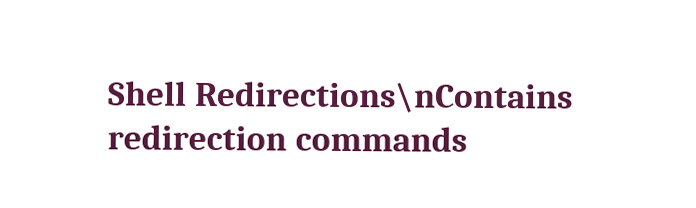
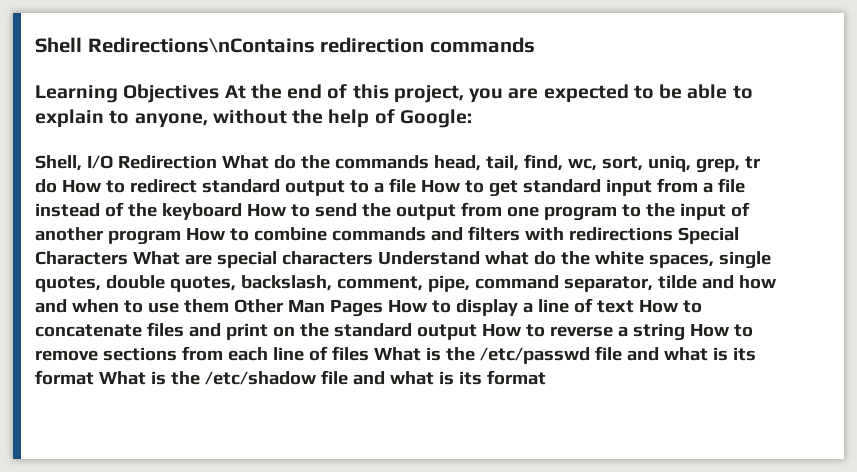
(469, 138) none -> [35,84,753,103] [35,109,472,128] [35,154,761,173] [35,178,745,197] [35,202,750,221] [35,226,739,245] [35,251,771,269] [35,275,777,292] [35,298,702,317] [35,322,753,341] [35,346,756,364] [35,370,546,385] // Learning Objectives At the end of this project, you are expected to be able to explain to anyone, without the help of Google: // Shell, I/O Redirection What do the commands head, tail, find, wc, sort, uniq, grep, tr do How to redirect standard output to a file How to get standard input from a file instead of the keyboard How to send the output from one program to the input of another program How to combine commands and filters with redirections Special Characters What are special characters Understand what do the white spaces, single quotes, double quotes, backslash, comment, pipe, command separator, tilde and how and when to use them Other Man Pages How to display a line of text How to concatenate files and print on the standard output How to reverse a string How to remove sections from each line of files What is the /etc/passwd file and what is its format What is the /etc/shadow file and what is its format

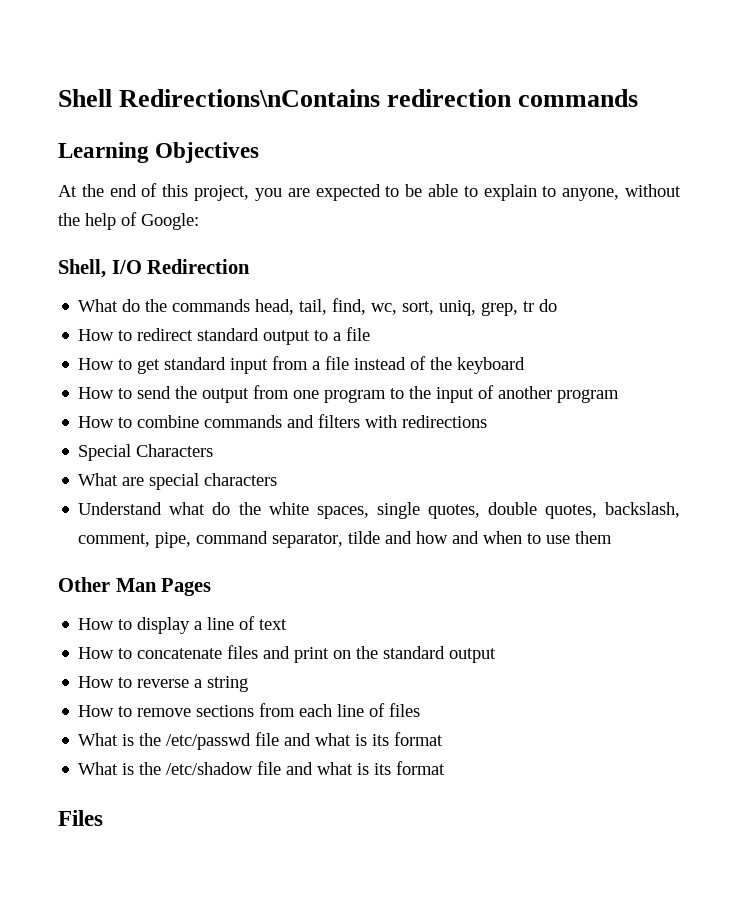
(220, 93) none -> (260, 152) //
(217, 162) none -> (251, 266) //
(57, 186) none -> (558, 305) //
(416, 185) none -> (371, 334) //
(242, 211) none -> (526, 365) //
(181, 237) none -> (620, 396) //
(673, 234) none -> (488, 421) //
(128, 258) none -> (214, 450) //
(373, 258) none -> (278, 479) //
(229, 306) none -> (613, 537) //
(383, 308) none -> (212, 587) //
(634, 306) none -> (288, 624) //
(477, 332) none -> (497, 655) //
(685, 332) none -> (249, 684) //
(369, 353) none -> (421, 710) //
(94, 377) none -> (444, 739) //
(546, 377) none -> [58,810,103,826] // Files

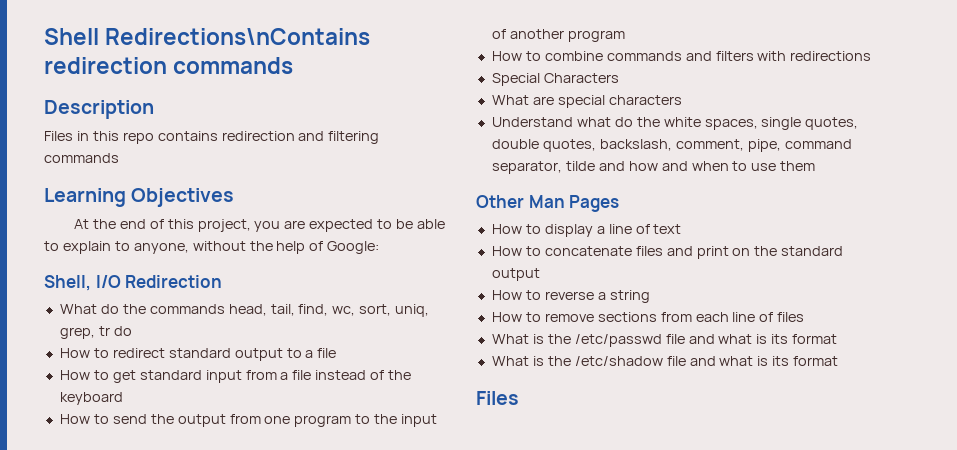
(639, 98) none -> [44,100,154,119] [44,131,380,144] [44,153,119,163] // Description // Files in this repo contains redirection and filtering commands

